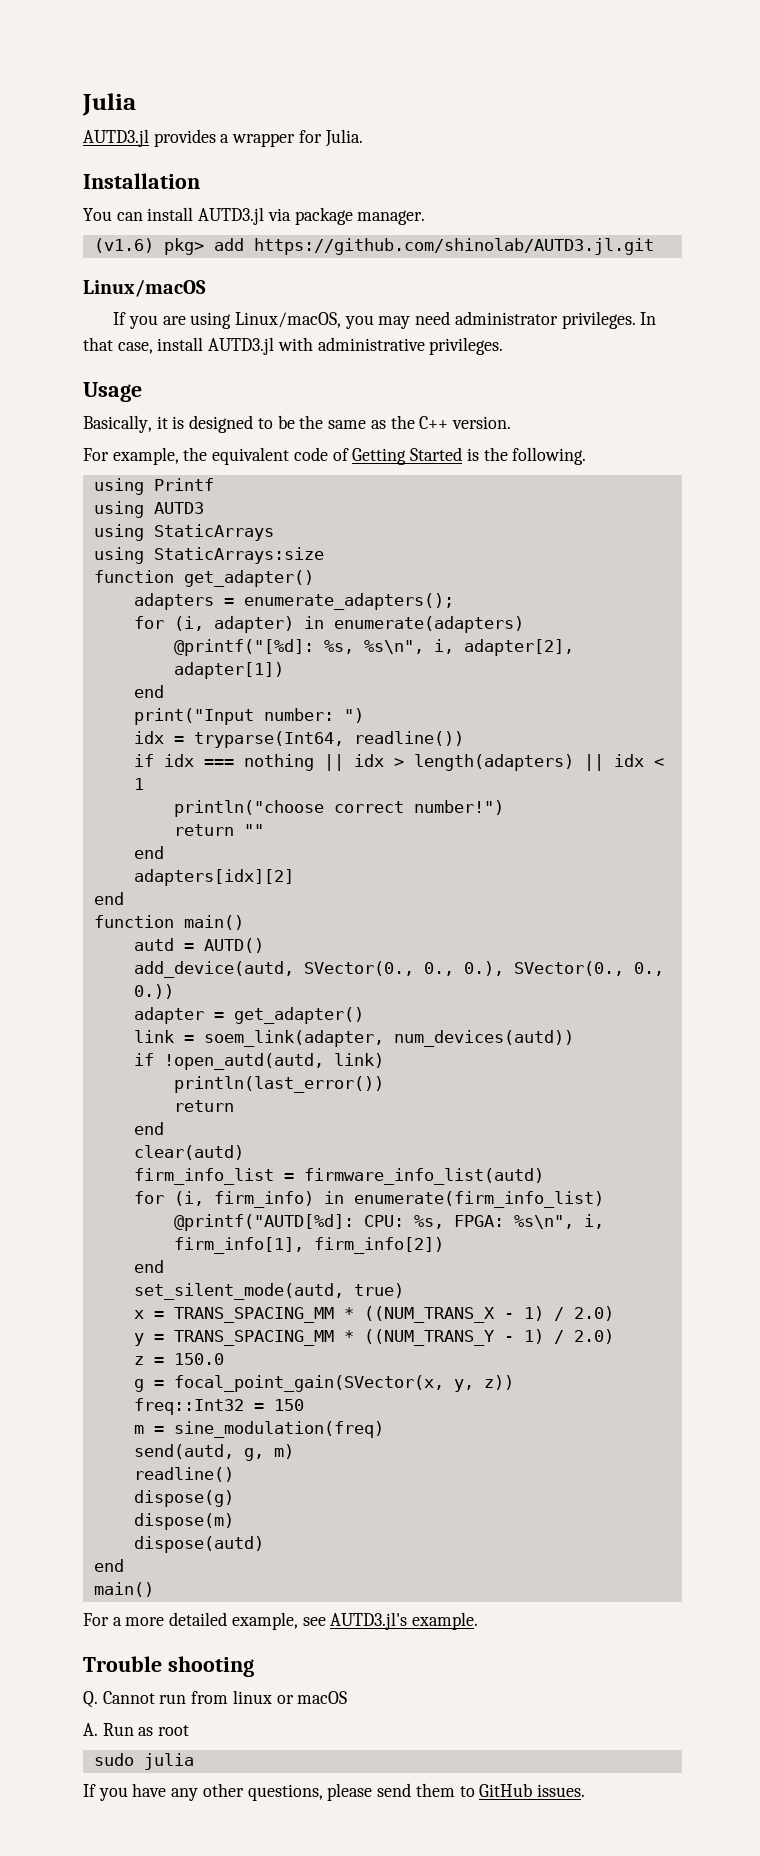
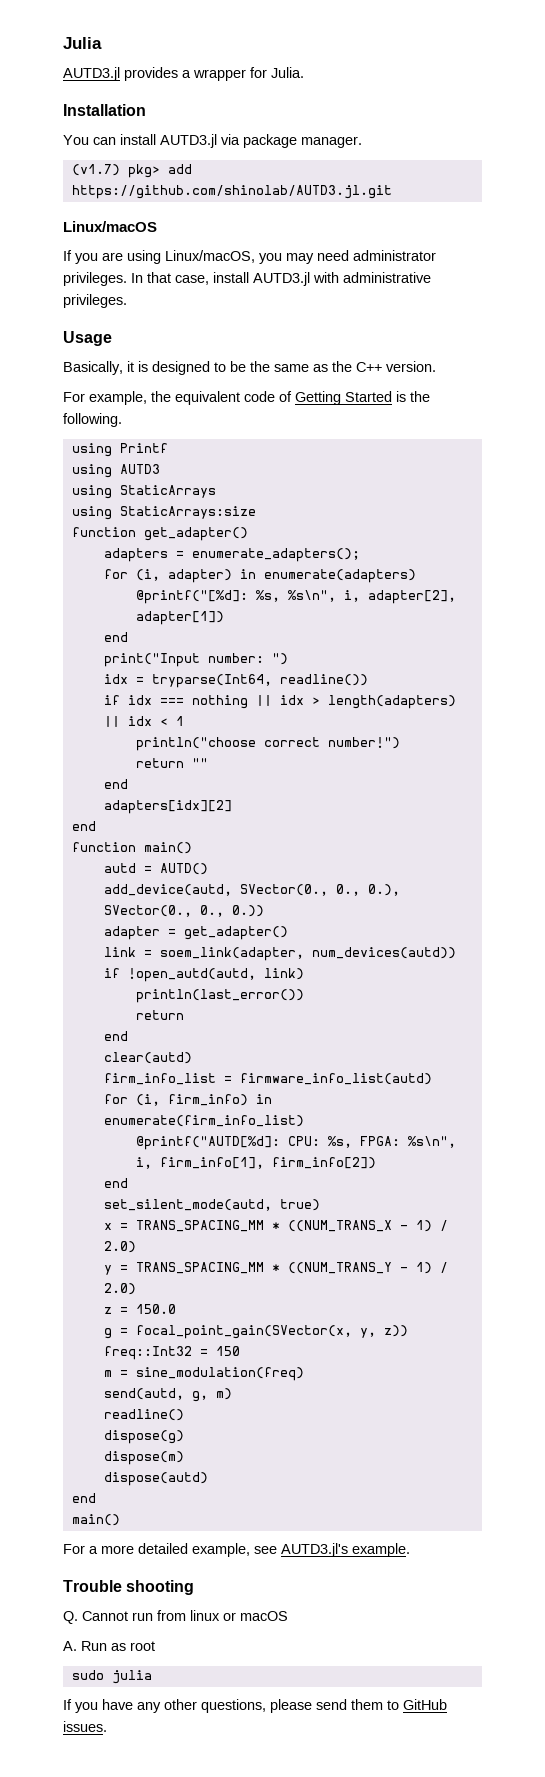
[93,238,154,253] (v1.6) -> [71,164,120,176] (v1.7)

